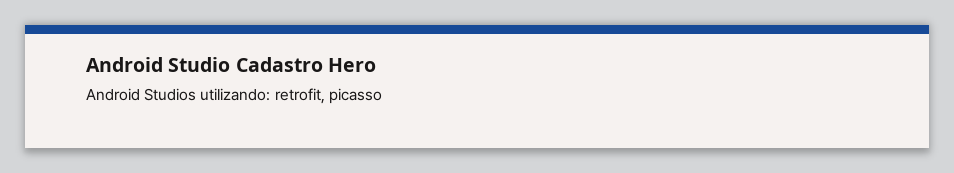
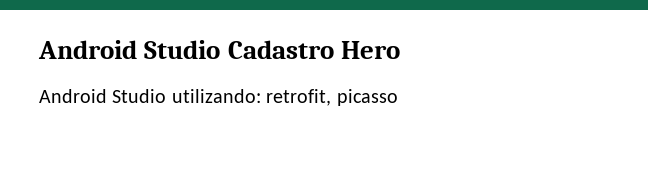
[144,88,197,101] Studios -> [112,89,167,103] Studio

